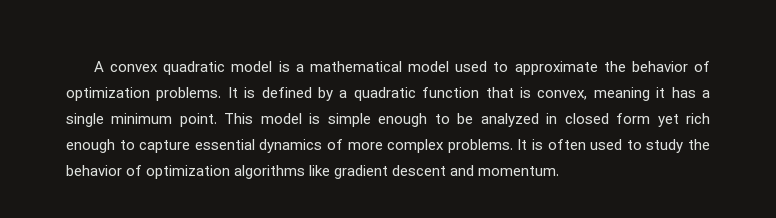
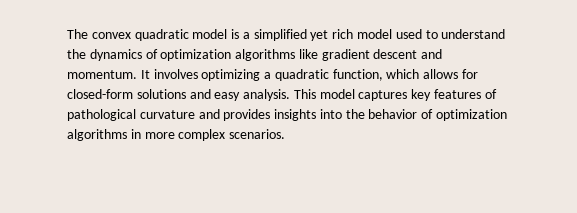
[93,61,104,72] A -> [67,29,88,39] The
[309,61,710,75] [66,87,710,101] [66,113,710,127] [66,139,711,153] [66,165,122,176] mathematical model used to approximate the behavior of optimization problems. It is defined by a quadratic function that is convex, meaning it has a single minimum point. This model is simple enough to be analyzed in closed form yet rich enough to capture essential dynamics of more complex problems. It is often used to study the behavior -> [253,29,506,41] [67,49,142,61] simplified yet rich model used to understand the dynamics
(560, 171) none -> [140,69,479,81] [67,89,497,101] [67,109,508,121] [67,129,286,141] It involves optimizing a quadratic function, which allows for closed-form solutions and easy analysis. This model captures key features of pathological curvature and provides insights into the behavior of optimization algorithms in more complex scenarios.

